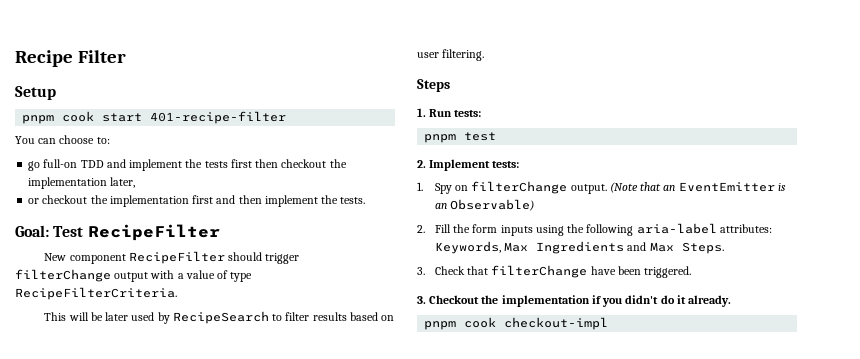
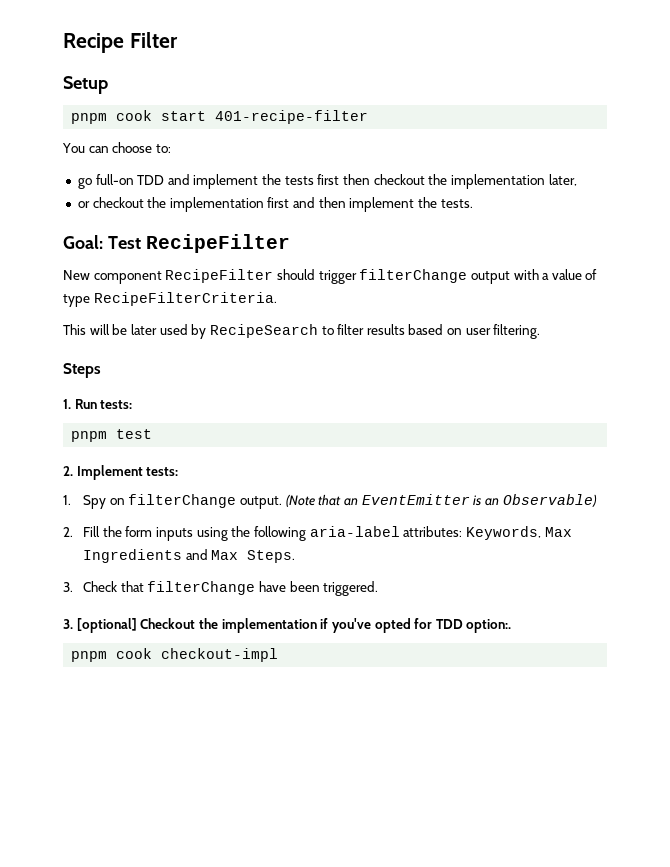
(426, 300) none -> [76,618,137,633] [optional]
[602,295,732,307] you didn't do it already. -> [331,618,512,633] you've opted for TDD option:.

